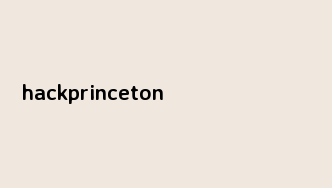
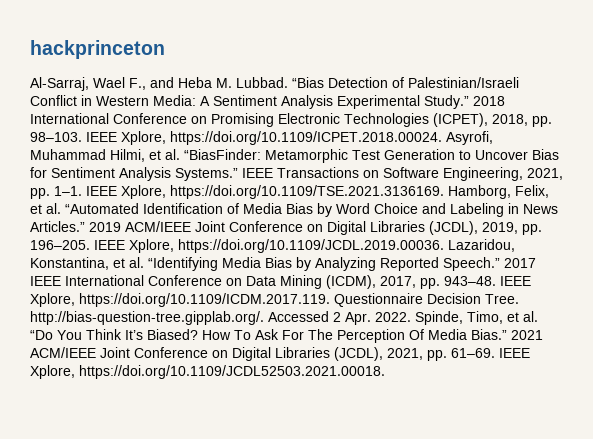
(164, 94) none -> [30,77,519,91] [30,95,505,109] [30,113,552,127] [30,131,493,145] [30,149,559,163] [30,167,563,181] [30,185,549,199] [30,203,558,217] [30,221,542,235] [30,239,515,253] [30,257,536,271] [30,275,531,289] [30,293,519,307] [30,311,538,325] [30,329,543,343] [30,347,530,361] [30,365,385,379] // Al-Sarraj, Wael F., and Heba M. Lubbad. “Bias Detection of Palestinian/Israeli Conflict in Western Media: A Sentiment Analysis Experimental Study.” 2018 International Conference on Promising Electronic Technologies (ICPET), 2018, pp. 98–103. IEEE Xplore, https://doi.org/10.1109/ICPET.2018.00024. Asyrofi, Muhammad Hilmi, et al. “BiasFinder: Metamorphic Test Generation to Uncover Bias for Sentiment Analysis Systems.” IEEE Transactions on Software Engineering, 2021, pp. 1–1. IEEE Xplore, https://doi.org/10.1109/TSE.2021.3136169. Hamborg, Felix, et al. “Automated Identification of Media Bias by Word Choice and Labeling in News Articles.” 2019 ACM/IEEE Joint Conference on Digital Libraries (JCDL), 2019, pp. 196–205. IEEE Xplore, https://doi.org/10.1109/JCDL.2019.00036. Lazaridou, Konstantina, et al. “Identifying Media Bias by Analyzing Reported Speech.” 2017 IEEE International Conference on Data Mining (ICDM), 2017, pp. 943–48. IEEE Xplore, https://doi.org/10.1109/ICDM.2017.119. Questionnaire Decision Tree. http://bias-question-tree.gipplab.org/. Accessed 2 Apr. 2022. Spinde, Timo, et al. “Do You Think It’s Biased? How To Ask For The Perception Of Media Bias.” 2021 ACM/IEEE Joint Conference on Digital Libraries (JCDL), 2021, pp. 61–69. IEEE Xplore, https://doi.org/10.1109/JCDL52503.2021.00018.

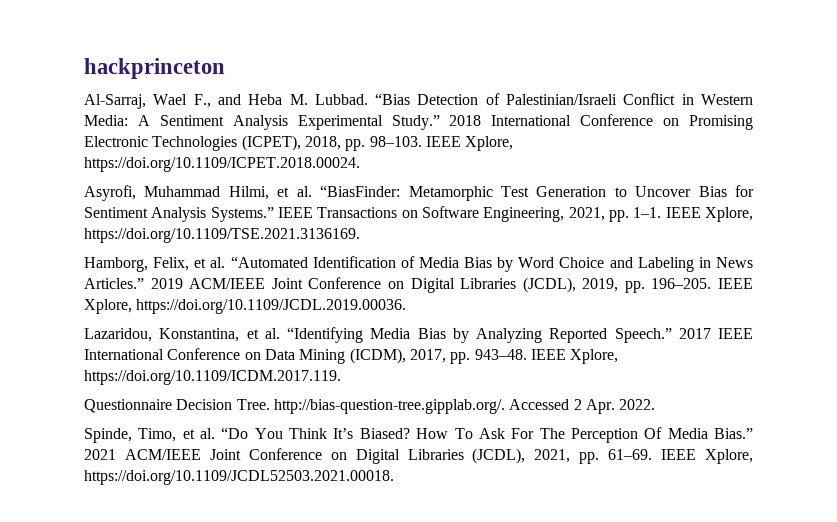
(442, 138) none -> (360, 164) //
(444, 192) none -> (360, 235) //
(444, 246) none -> (407, 306) //
(330, 300) none -> (341, 377) //
(411, 317) none -> (656, 404) //

